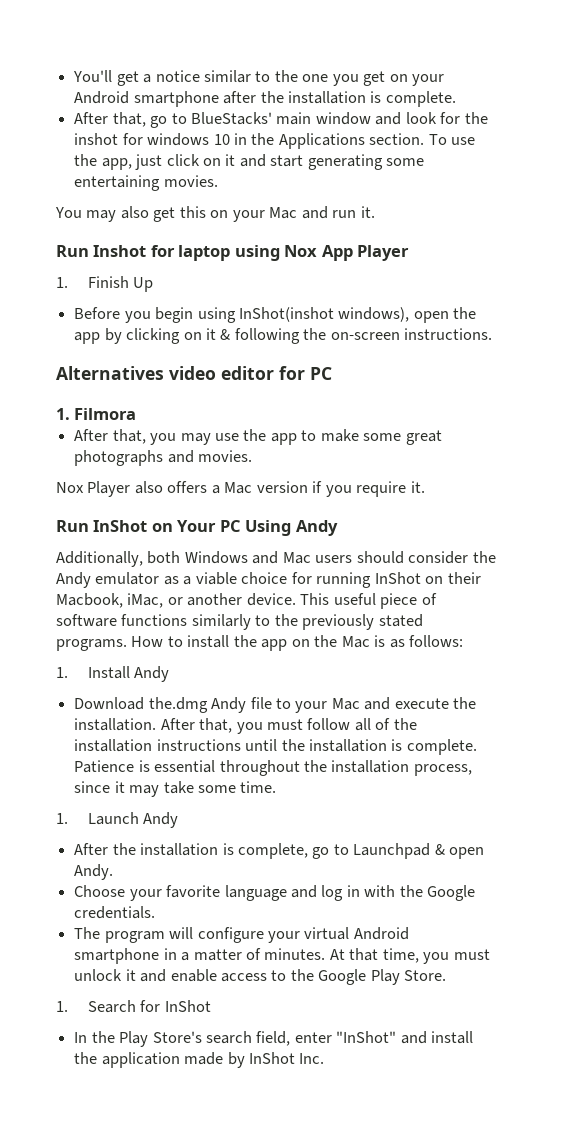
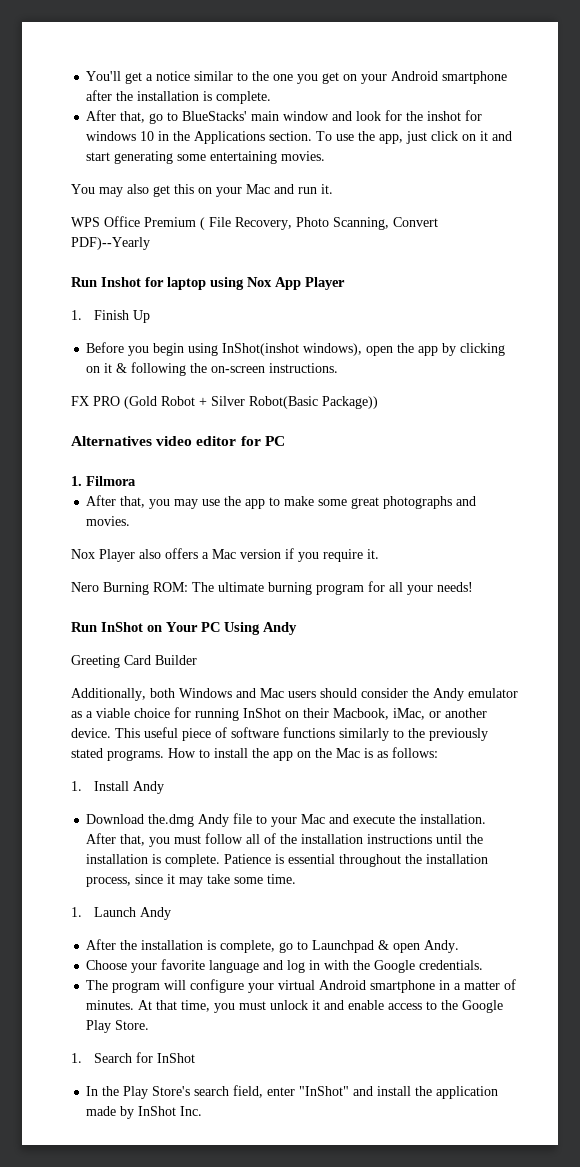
(375, 212) none -> [71,216,438,230] [71,237,150,250] // WPS Office Premium ( File Recovery, Photo Scanning, Convert PDF)--Yearly
(493, 334) none -> [71,396,378,409] // FX PRO (Gold Robot + Silver Robot(Basic Package))
(425, 487) none -> [71,581,473,595] // Nero Burning ROM: The ultimate burning program for all your needs!
(338, 528) none -> [71,655,197,668] // Greeting Card Builder

